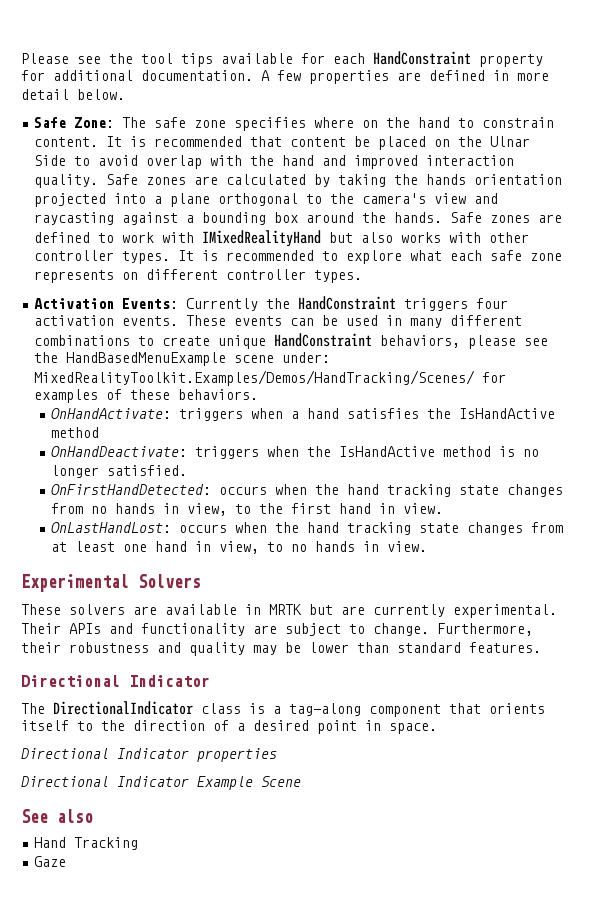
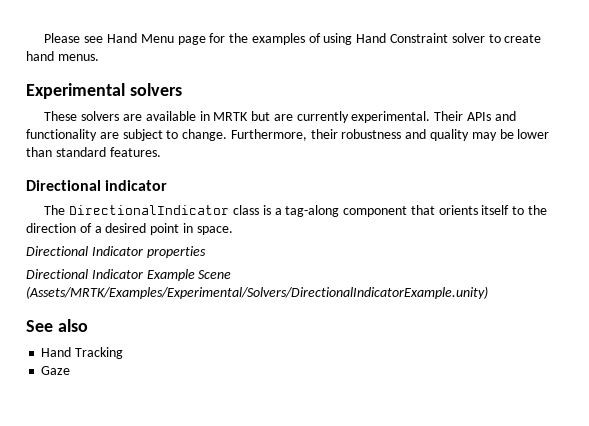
[109,51,543,67] [21,70,549,84] [21,89,125,100] [34,117,555,131] [34,136,531,150] [34,155,515,169] [34,174,563,188] [34,193,499,207] [34,212,563,225] [34,230,530,247] [34,250,563,264] [34,269,363,283] [34,296,509,311] [34,315,523,328] [34,333,549,349] [34,352,331,366] [34,370,507,386] [34,389,259,403] [50,408,555,421] [50,427,99,438] [50,446,539,459] [50,465,187,478] [50,484,563,497] [50,503,443,516] [50,522,563,535] [50,541,427,554] the tool tips available for each HandConstraint property for additional documentation. A few properties are defined in more detail below. // Safe Zone: The safe zone specifies where on the hand to constrain content. It is recommended that content be placed on the Ulnar Side to avoid overlap with the hand and improved interaction quality. Safe zones are calculated by taking the hands orientation projected into a plane orthogonal to the camera's view and raycasting against a bounding box around the hands. Safe zones are defined to work with IMixedRealityHand but also works with other controller types. It is recommended to explore what each safe zone represents on different controller types. // Activation Events: Currently the HandConstraint triggers four activation events. These events can be used in many different combinations to create unique HandConstraint behaviors, please see the HandBasedMenuExample scene under: MixedRealityToolkit.Examples/Demos/HandTracking/Scenes/ for examples of these behaviors. // OnHandActivate: triggers when a hand satisfies the IsHandActive method // OnHandDeactivate: triggers when the IsHandActive method is no longer satisfied. // OnFirstHandDetected: occurs when the hand tracking state changes from no hands in view, to the first hand in view. // OnLastHandLost: occurs when the hand tracking state changes from at least one hand in view, to no hands in view. -> [106,33,542,45] [26,51,99,61] Hand Menu page for the examples of using Hand Constraint solver to create hand menus.
[138,574,201,588] Solvers -> [129,83,182,96] solvers
[129,675,210,687] Indicator -> [105,180,168,191] indicator
(301, 781) none -> [26,286,488,299] (Assets/MRTK/Examples/Experimental/Solvers/DirectionalIndicatorExample.unity)

